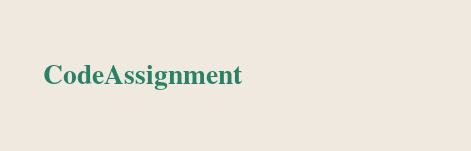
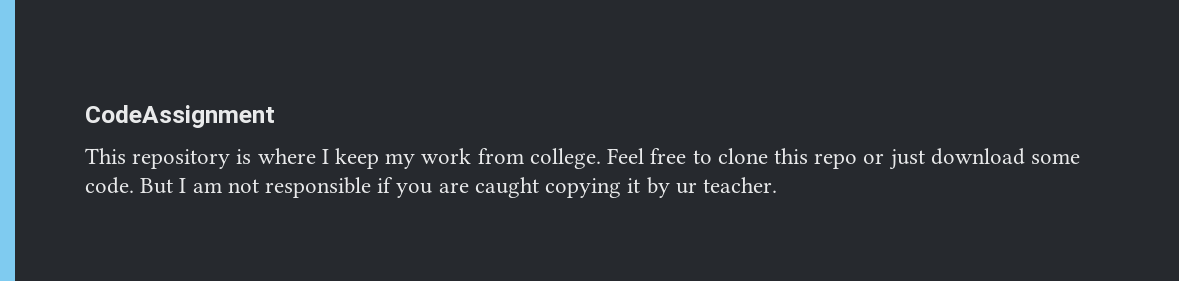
(243, 77) none -> [85,148,1080,170] [85,177,777,198] // This repository is where I keep my work from college. Feel free to clone this repo or just download some code. But I am not responsible if you are caught copying it by ur teacher.

